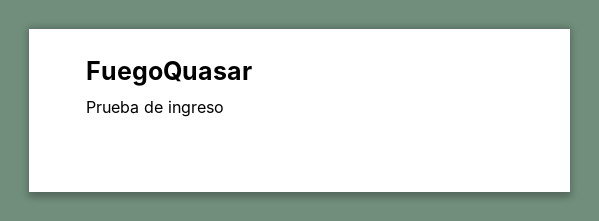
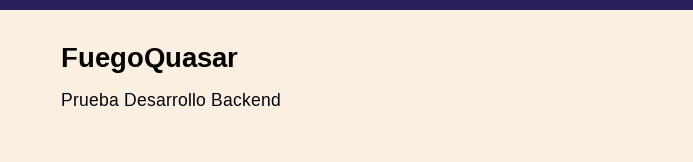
[144,100,224,117] de ingreso -> [124,93,281,106] Desarrollo Backend

